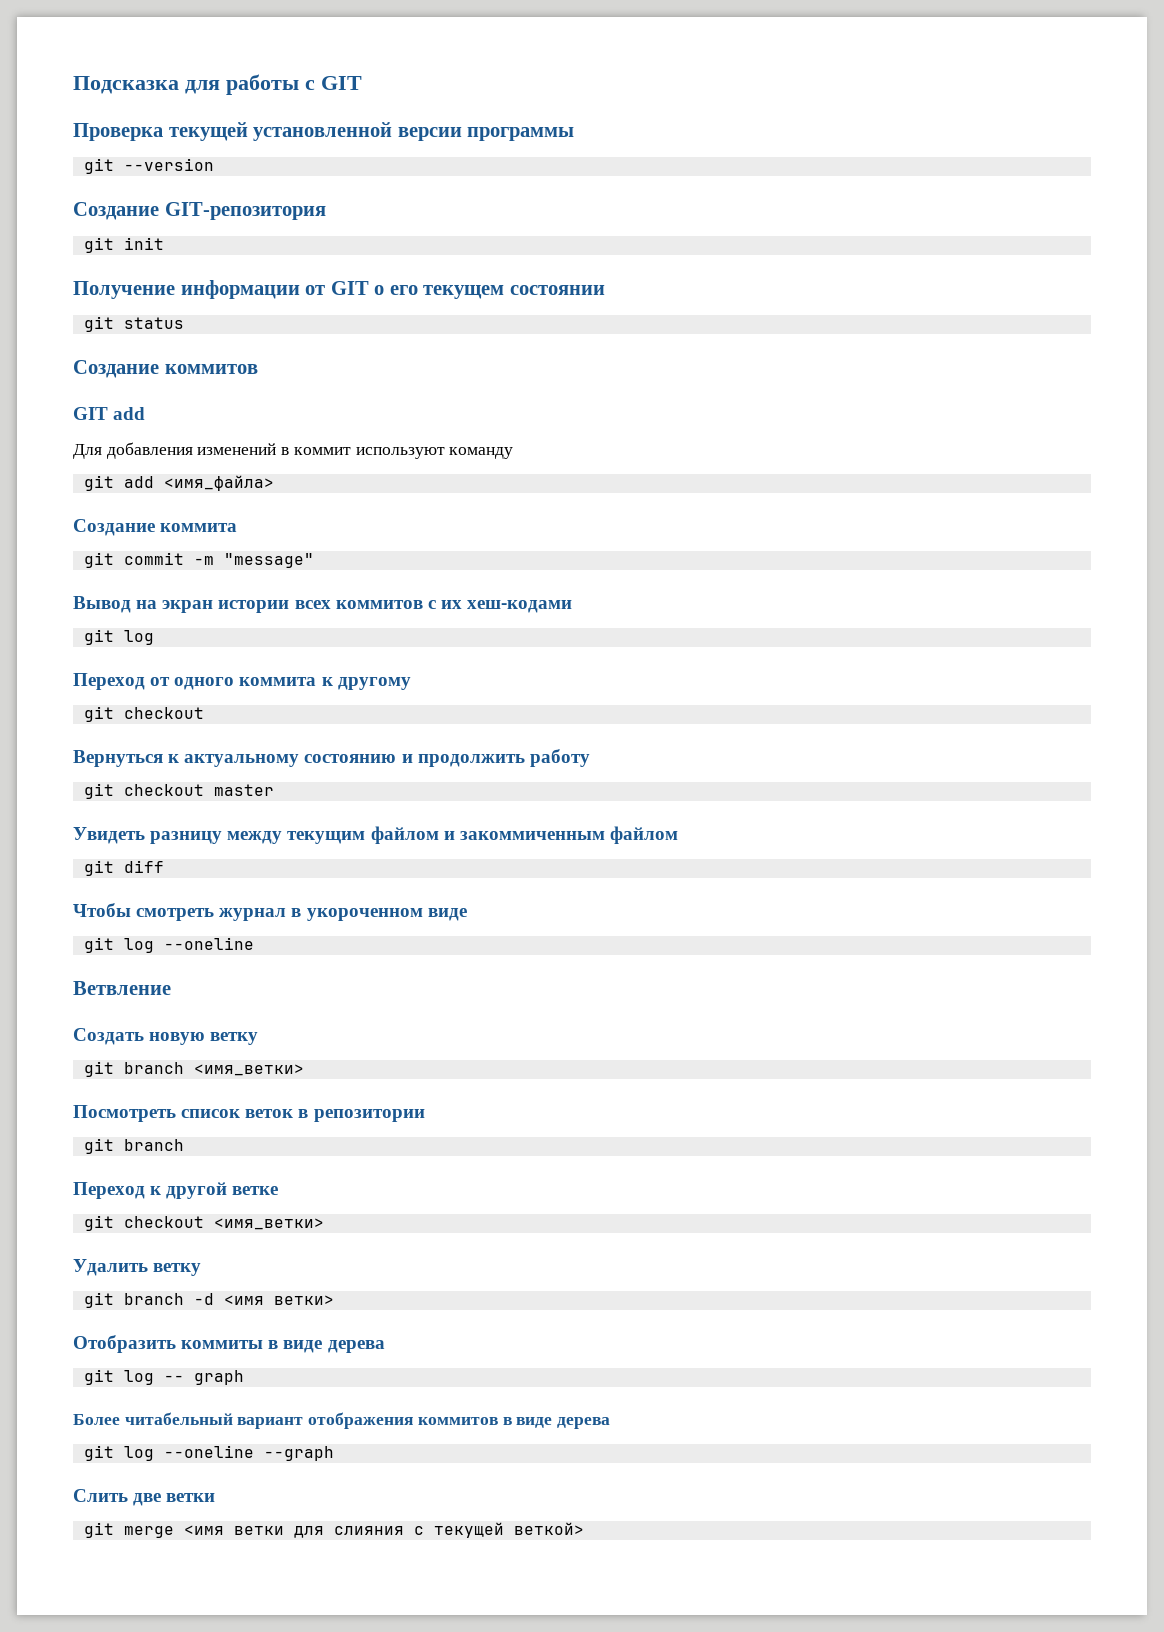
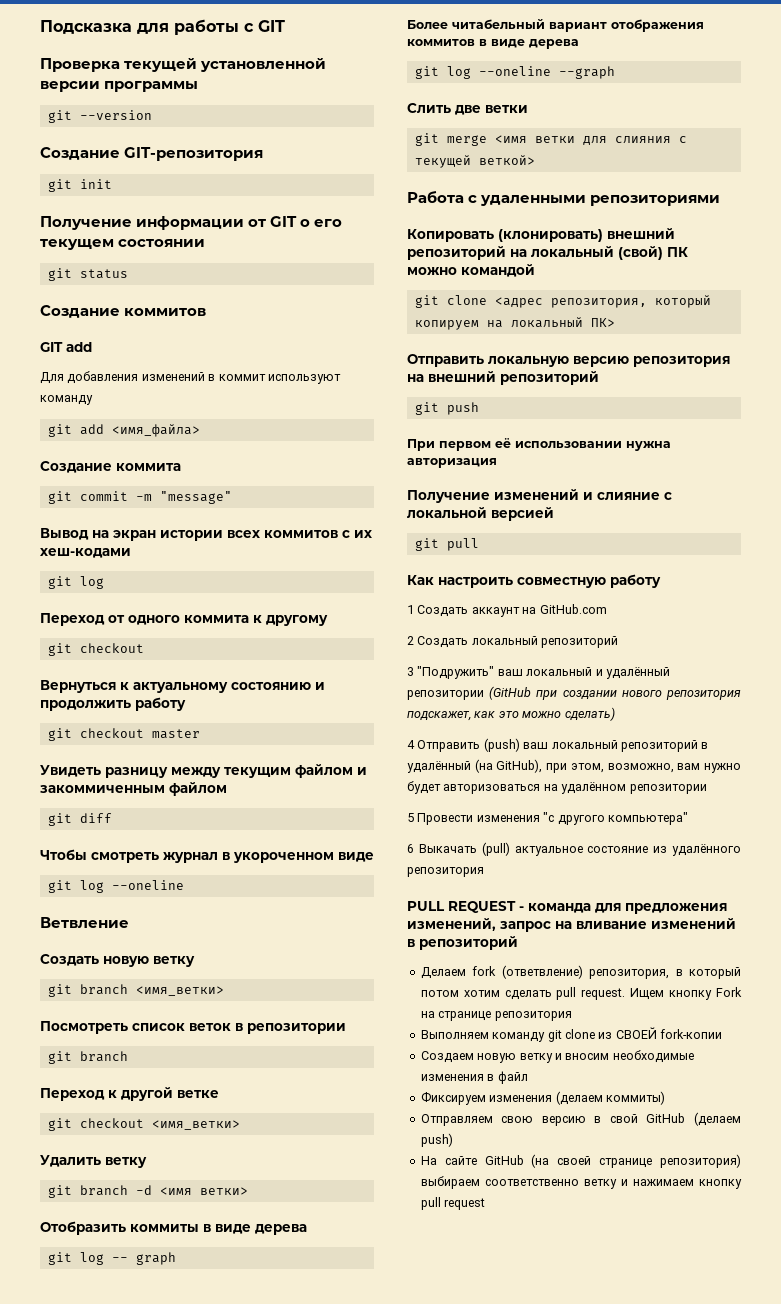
(584, 1528) none -> [407,191,721,206] [407,228,675,242] [407,246,688,260] [407,264,535,277] [414,295,711,308] [414,317,615,330] [407,354,730,367] [407,371,599,385] [414,402,479,415] [407,438,671,451] [407,458,497,468] [407,489,672,503] [407,507,554,521] [414,538,479,551] [407,574,661,588] [407,604,607,617] [407,636,619,648] [407,666,670,679] [407,686,741,700] [407,707,615,721] [407,738,709,752] [407,759,741,773] [407,781,707,794] [407,812,688,825] [407,842,741,856] [407,867,484,877] [407,901,727,914] [407,918,736,932] [407,936,518,950] [420,965,741,979] [420,987,742,1000] [420,1011,572,1021] [420,1027,722,1042] [420,1050,694,1063] [420,1071,528,1084] [420,1091,665,1105] [420,1112,741,1126] [420,1133,453,1147] [420,1154,741,1168] [420,1176,742,1189] [420,1197,486,1210] // Работа с удаленными репозиториями // Копировать (клонировать) внешний репозиторий на локальный (свой) ПК можно командой // git clone <адрес репозитория, который копируем на локальный ПК> // Отправить локальную версию репозитория на внешний репозиторий // git push // При первом её использовании нужна авторизация // Получение изменений и слияние с локальной версией // git pull // Как настроить совместную работу // 1 Создать аккаунт на GitHub.com // 2 Создать локальный репозиторий // 3 "Подружить" ваш локальный и удалённый репозитории (GitHub при создании нового репозитория подскажет, как это можно сделать) // 4 Отправить (push) ваш локальный репозиторий в удалённый (на GitHub), при этом, возможно, вам нужно будет авторизоваться на удалённом репозитории // 5 Провести изменения "с другого компьютера" // 6 Выкачать (pull) актуальное состояние из удалённого репозитория // PULL REQUEST - команда для предложения изменений, запрос на вливание изменений в репозиторий // Делаем fork (ответвление) репозитория, в который потом хотим сделать pull request. Ищем кнопку Fork на странице репозитория // Выполняем команду git clone из СВОЕЙ fork-копии // Создаем новую ветку и вносим необходимые изменения в файл // Фиксируем изменения (делаем коммиты) // Отправляем свою версию в свой GitHub (делаем push) // На сайте GitHub (на своей странице репозитория) выбираем соответственно ветку и нажимаем кнопку pull request

